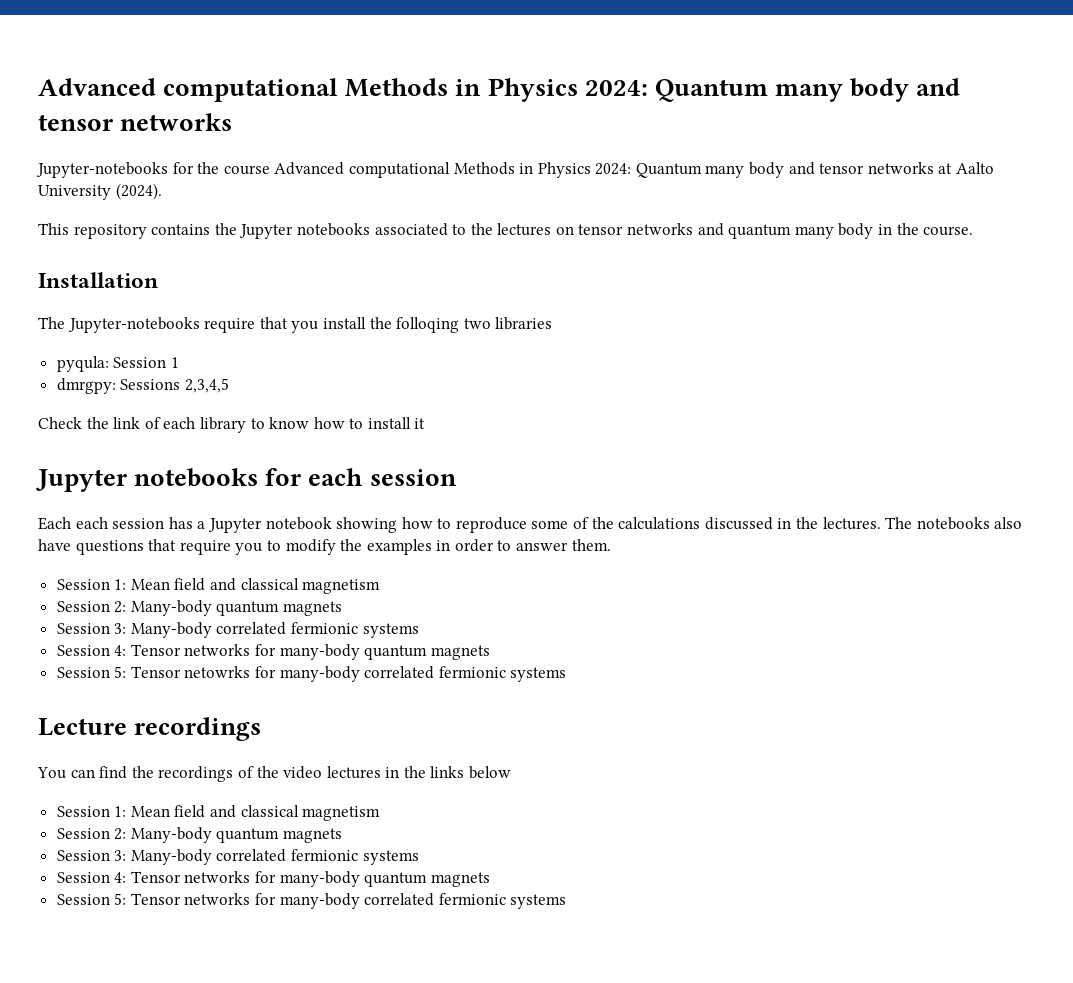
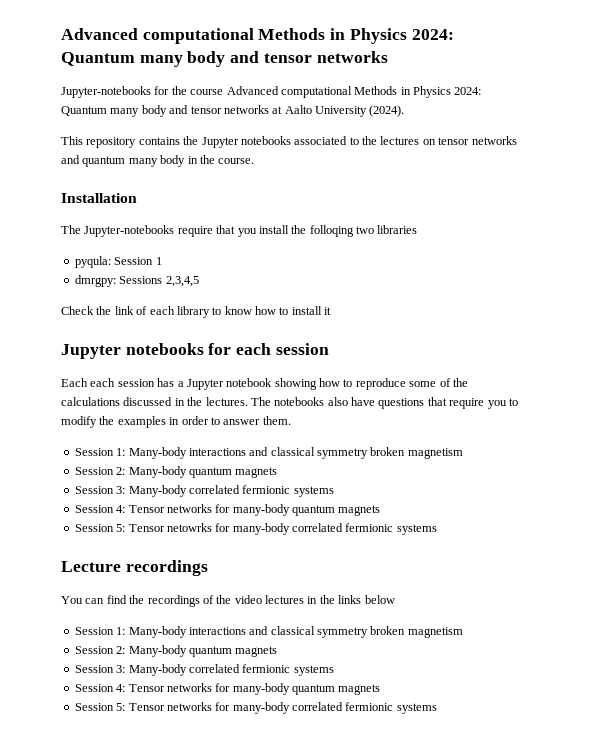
[130,578,299,591] Mean field and classical -> [128,447,406,459] Many-body interactions and classical symmetry broken
[130,805,299,818] Mean field and classical -> [128,626,406,638] Many-body interactions and classical symmetry broken

